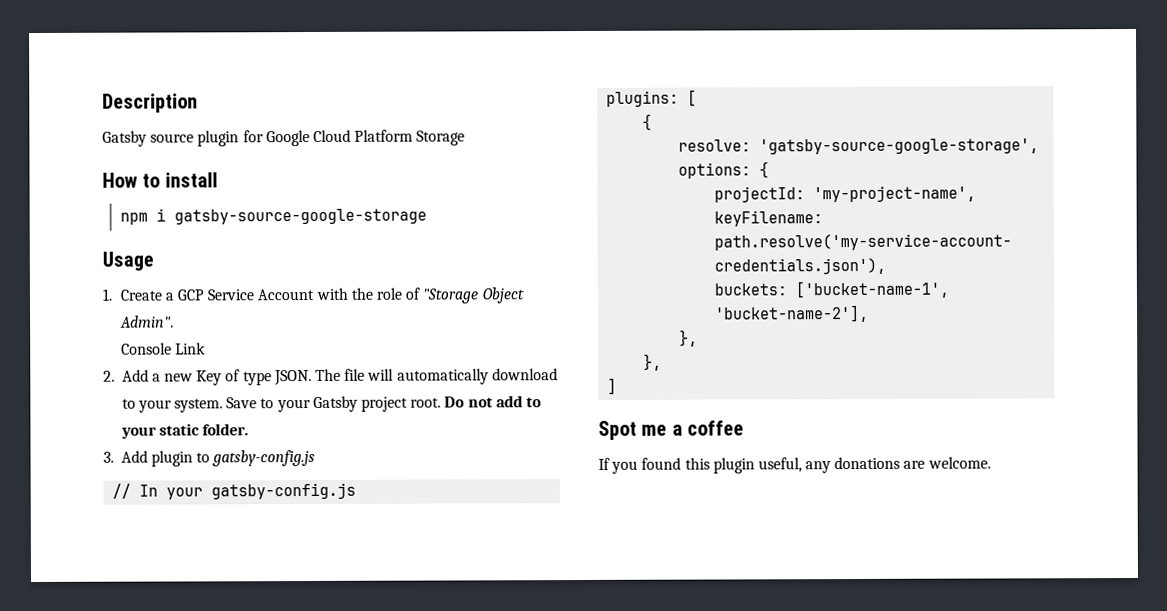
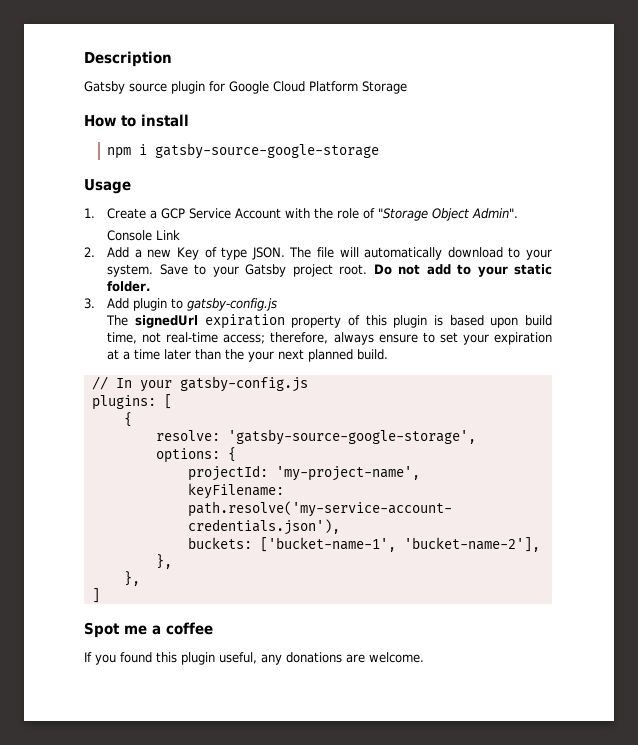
(316, 458) none -> [106,314,553,329] [107,332,552,345] [107,349,389,362] // The signedUrl expiration property of this plugin is based upon build time, not real-time access; therefore, always ensure to set your expiration at a time later than the your next planned build.

